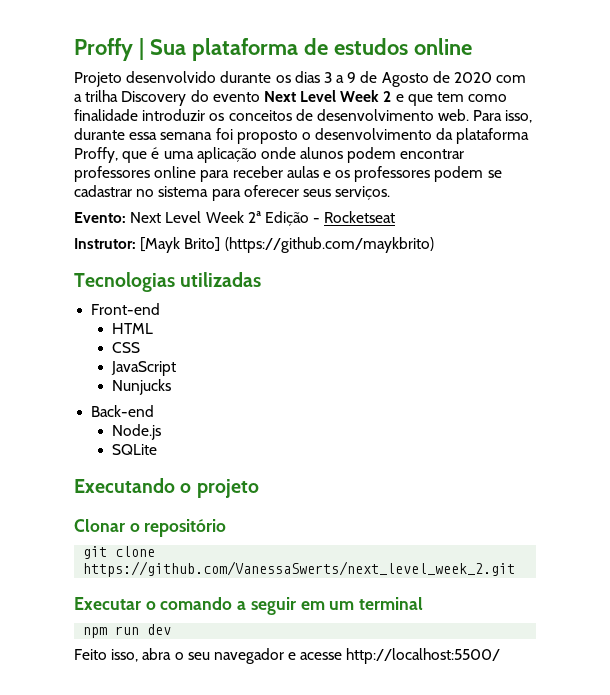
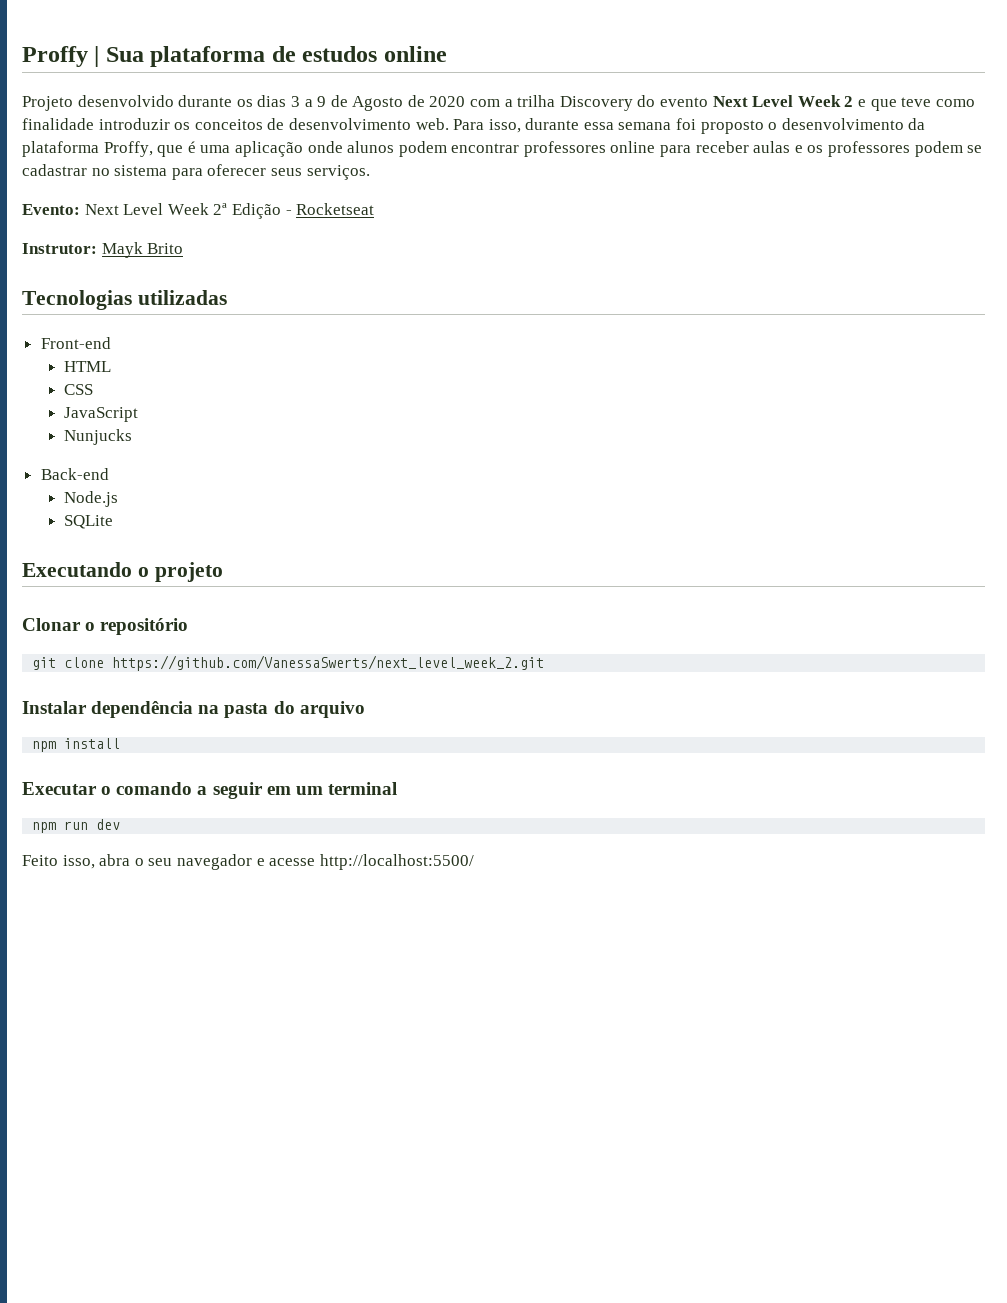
[437,92,465,102] tem -> [901,97,932,107] teve
[140,237,434,253] [Mayk Brito] (https://github.com/maykbrito) -> [101,242,184,258] Mayk Brito
(516, 569) none -> [22,701,365,718] [32,738,121,752] // Instalar dependência na pasta do arquivo // npm install

